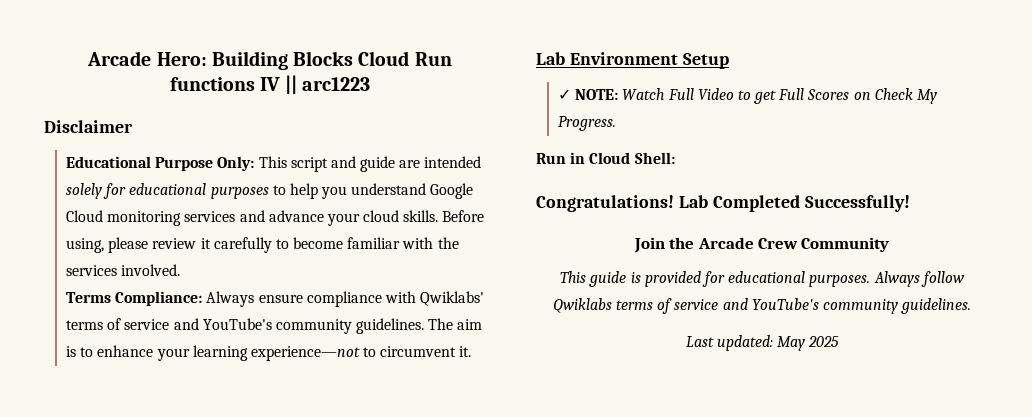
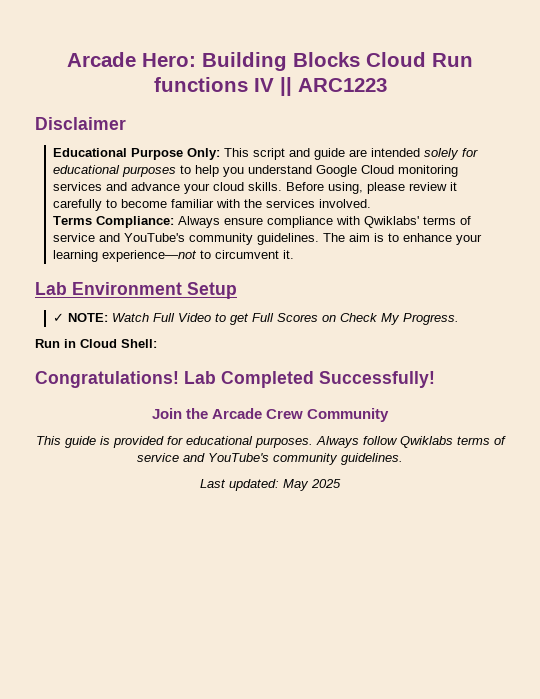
[302,77,371,91] arc1223 -> [297,78,387,92] ARC1223

